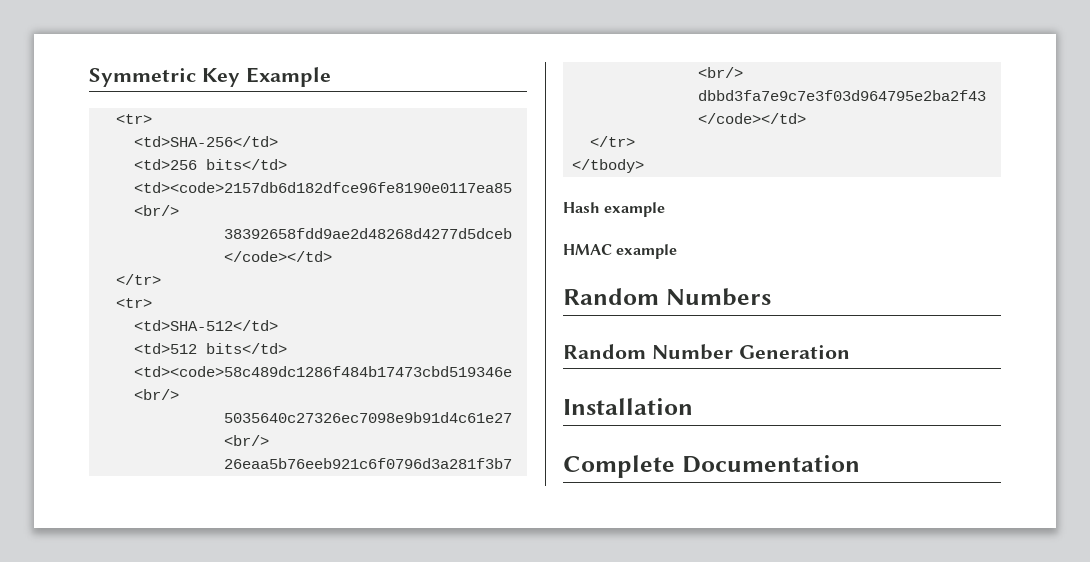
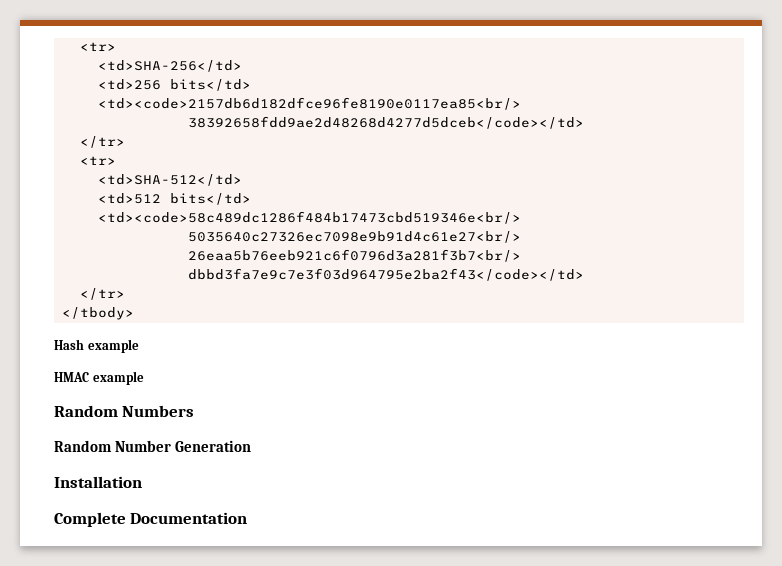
[89,67,331,87] Symmetric Key Example // -> (79, 46) none

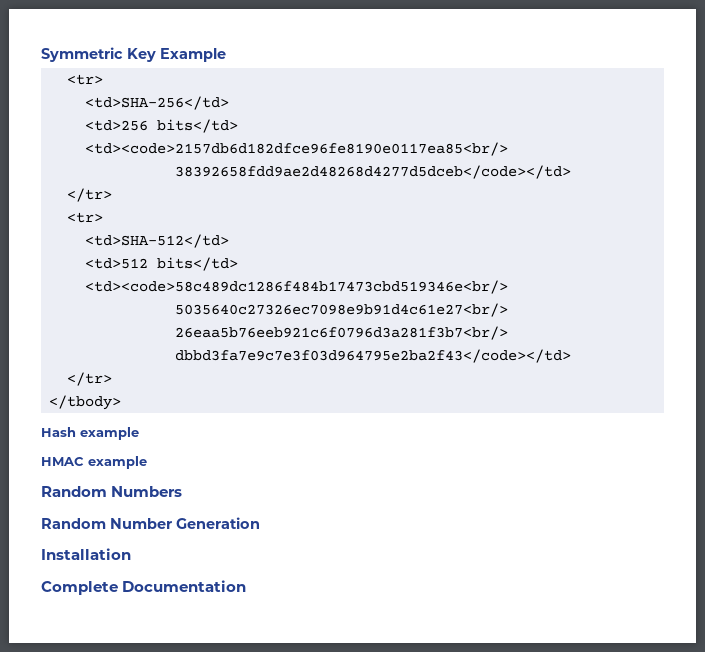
(79, 46) none -> [41,47,226,62] Symmetric Key Example //

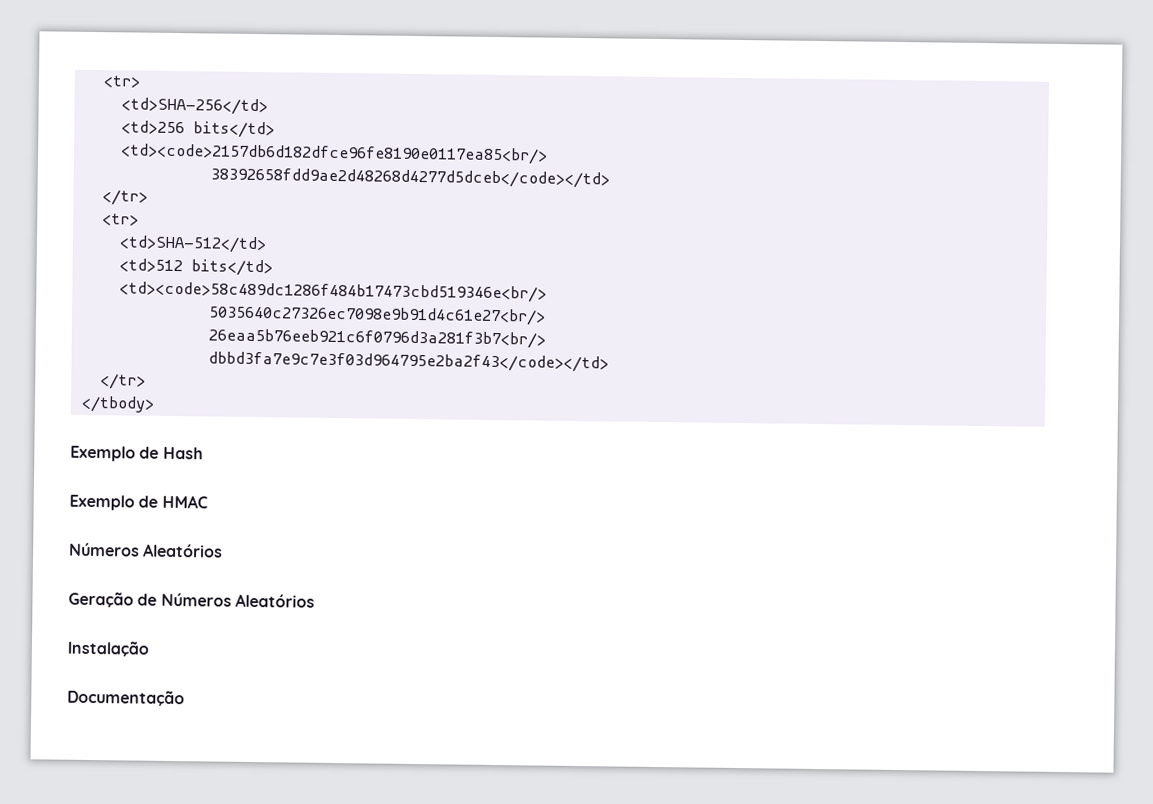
[41,47,226,62] Symmetric Key Example // -> (103, 81) none
(121, 402) none -> [70,445,160,462] Exemplo de
[80,427,139,440] example // -> [69,494,159,511] // Exemplo de
[88,456,147,469] [41,486,183,497] [41,517,260,529] [41,548,131,560] [41,580,247,595] example // Random Numbers // Random Number Generation // Installation // Complete Documentation -> [69,542,224,558] [68,591,315,608] [67,640,149,657] [67,689,185,707] // Números Aleatórios // Geração de Números Aleatórios // Instalação // Documentação

